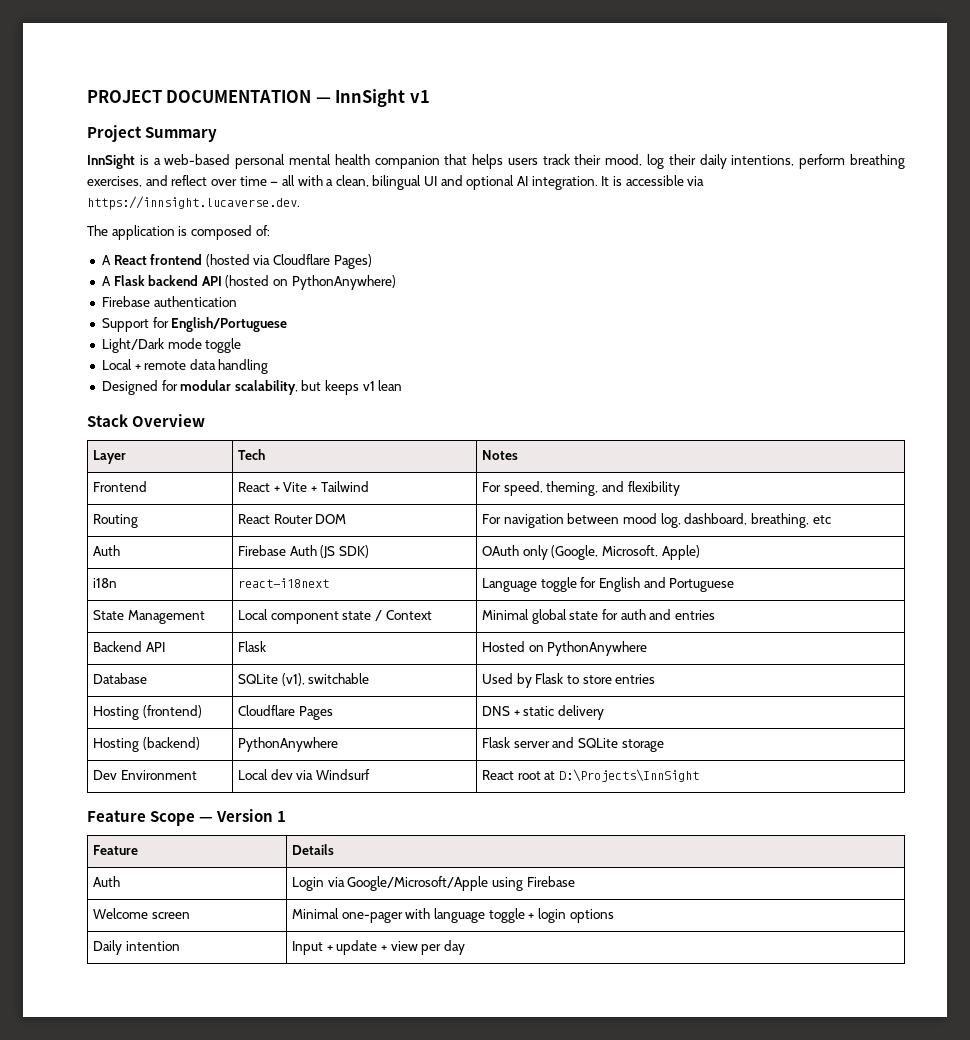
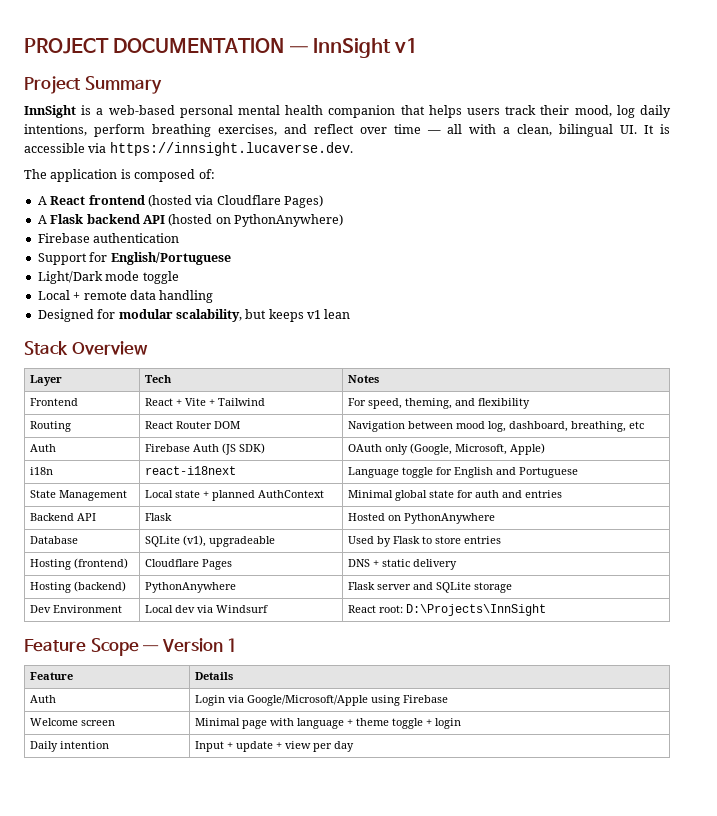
[668,154,696,165] their -> (635, 111) none
[424,175,598,190] UI and optional AI integration. -> [620,125,638,134] UI.
[481,514,564,528] For navigation -> [347,421,405,432] Navigation
[270,610,432,624] component state / Context -> [174,490,324,501] state + planned AuthContext
[308,673,370,684] switchable -> [208,536,275,547] upgradeable
[517,771,556,780] root at -> [378,605,403,613] root:
[341,912,403,923] one-pager -> [241,720,267,729] page
(485, 915) none -> [346,718,389,726] + theme
[569,909,614,923] options -> (461, 723) none

